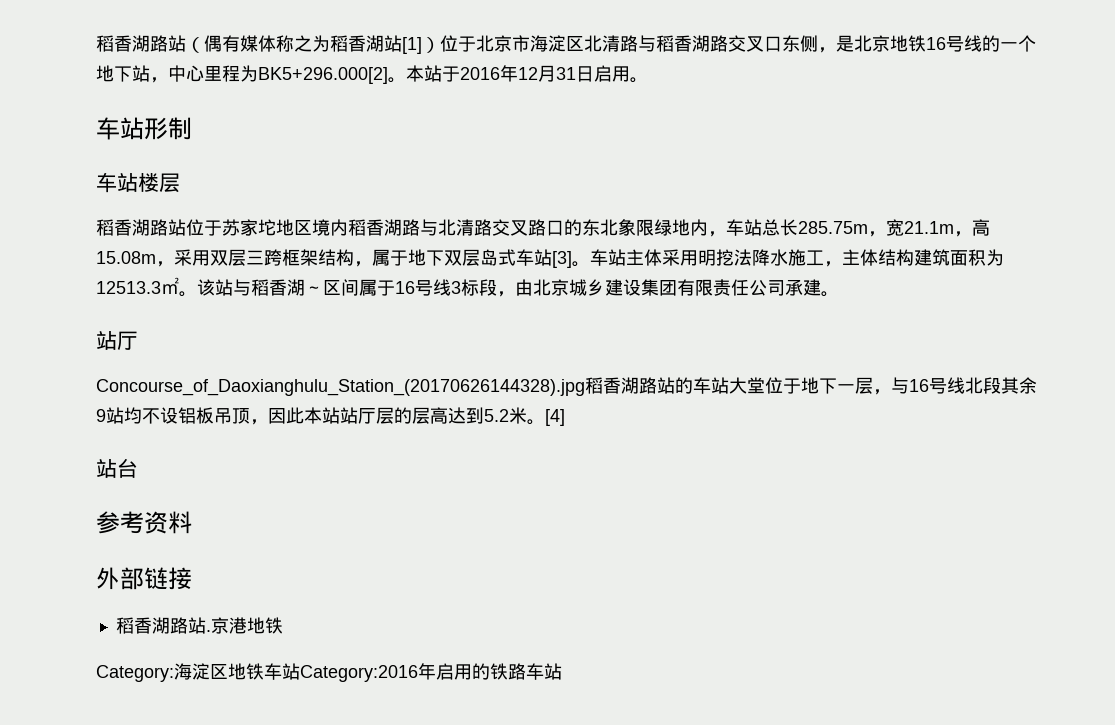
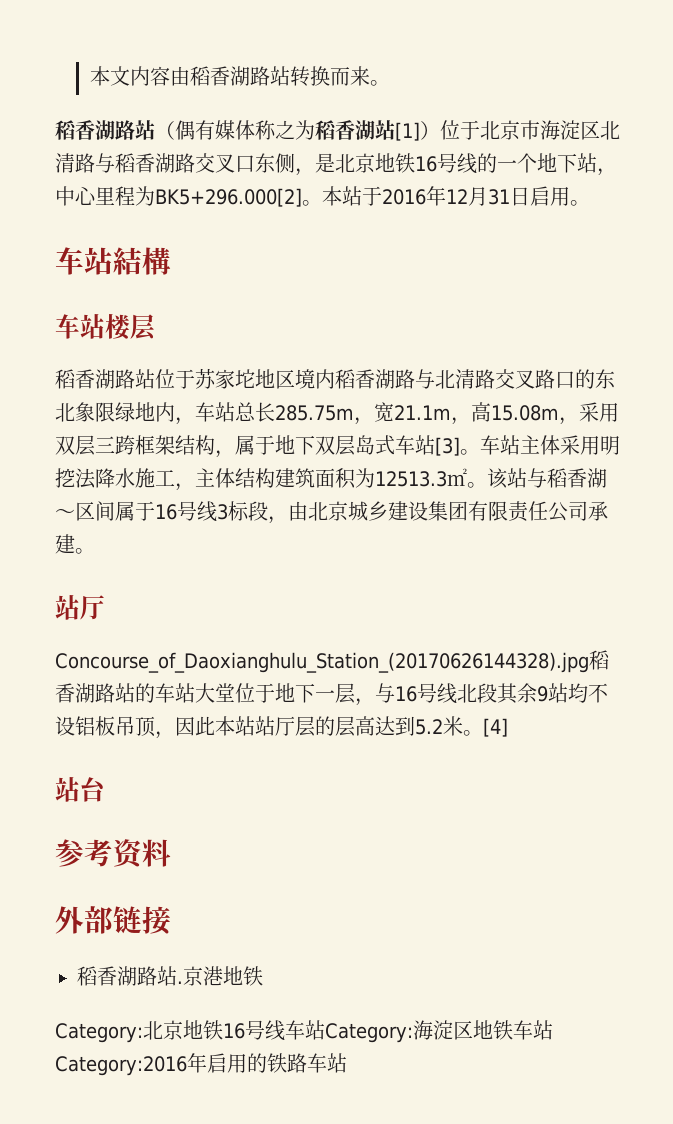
(96, 43) none -> [90,66,391,87] 本文内容由稻香湖路站转换而来。 //
[144,117,192,140] 形制 -> [113,247,171,275] 結構
(174, 673) none -> [142,1020,413,1043] 北京地铁16号线车站Category:

